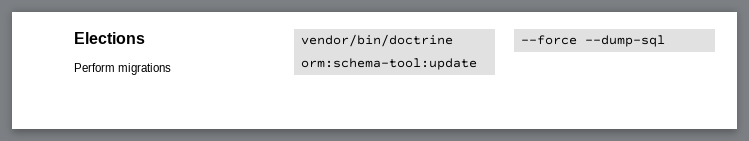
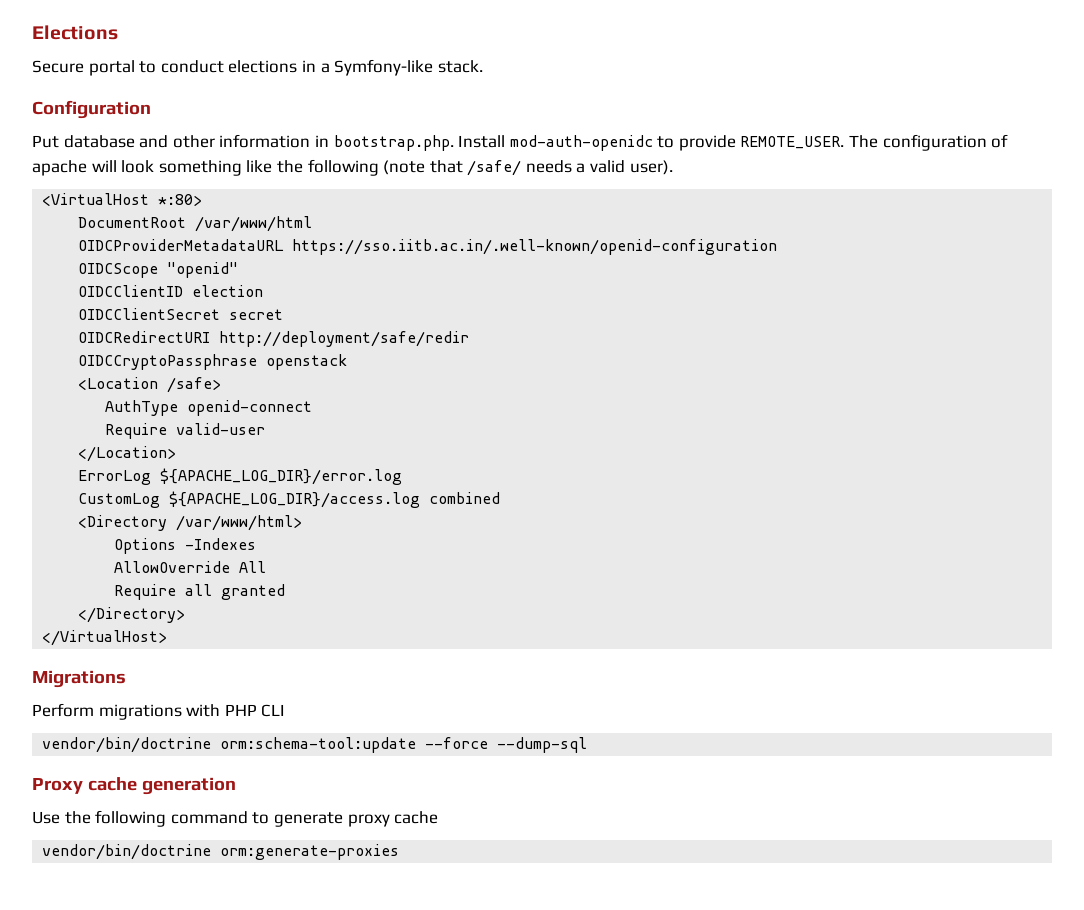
(145, 38) none -> [32,59,483,76] [32,100,151,119] [32,134,1009,151] [32,159,673,176] [42,193,203,206] [78,216,313,232] [78,239,778,255] [78,262,239,278] [78,285,264,297] [78,308,284,320] [78,331,470,347] [78,354,348,370] [78,377,222,393] [105,400,313,416] [105,423,266,439] [78,446,177,462] [78,468,403,485] [78,491,501,508] [78,515,303,531] [114,538,257,554] [114,561,267,573] [114,584,286,600] [78,607,186,623] [42,630,168,646] [32,670,126,688] // Secure portal to conduct elections in a Symfony-like stack. // Configuration // Put database and other information in bootstrap.php. Install mod-auth-openidc to provide REMOTE_USER. The configuration of apache will look something like the following (note that /safe/ needs a valid user). // <VirtualHost *:80> // DocumentRoot /var/www/html // OIDCProviderMetadataURL https://sso.iitb.ac.in/.well-known/openid-configuration // OIDCScope "openid" // OIDCClientID election // OIDCClientSecret secret // OIDCRedirectURI http://deployment/safe/redir // OIDCCryptoPassphrase openstack // <Location /safe> // AuthType openid-connect // Require valid-user // </Location> // ErrorLog ${APACHE_LOG_DIR}/error.log // CustomLog ${APACHE_LOG_DIR}/access.log combined // <Directory /var/www/html> // Options -Indexes // AllowOverride All // Require all granted // </Directory> // </VirtualHost> // Migrations
(172, 69) none -> [186,704,286,717] with PHP CLI
(665, 41) none -> [32,777,236,795] [32,810,439,827] [42,844,400,860] // Proxy cache generation // Use the following command to generate proxy cache // vendor/bin/doctrine orm:generate-proxies

